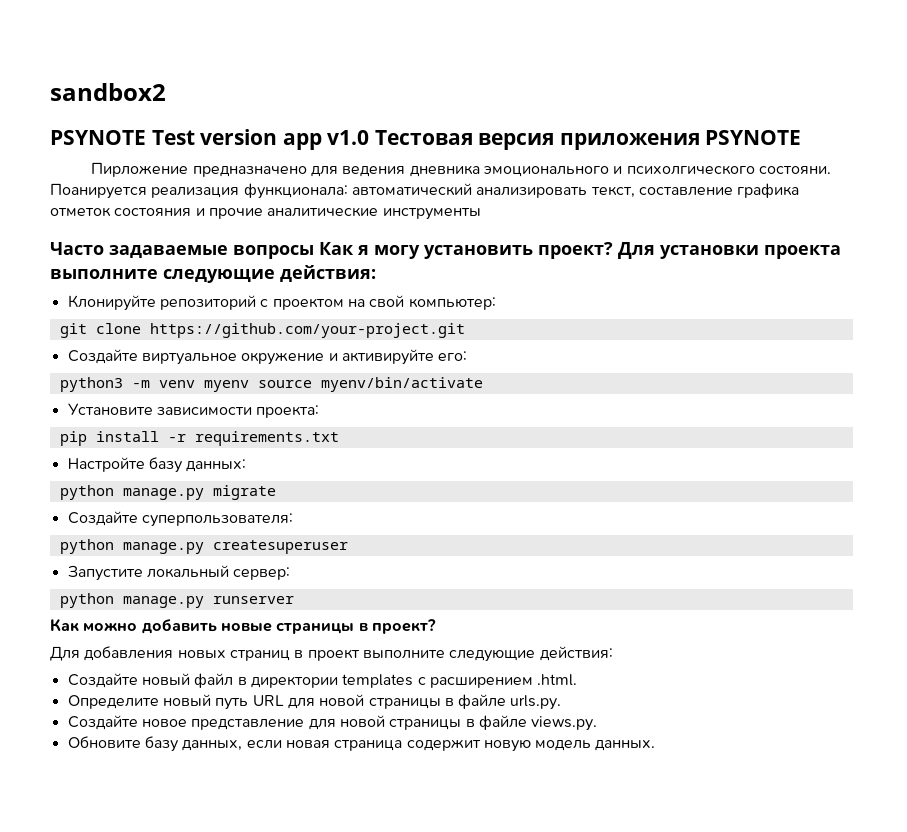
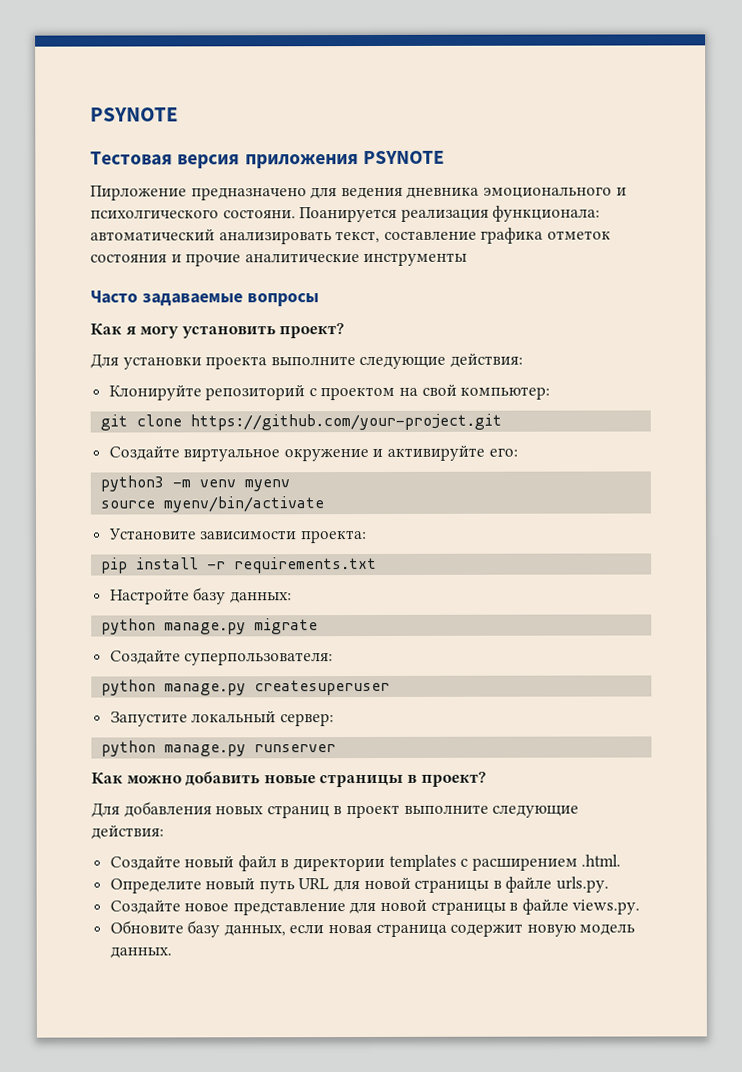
[50,83,166,101] [50,129,370,150] sandbox2 // PSYNOTE Test version app v1.0 -> [90,107,179,122] PSYNOTE //
(314, 252) none -> (319, 300) //
(613, 250) none -> (345, 331) //
(249, 386) none -> (291, 485) //

